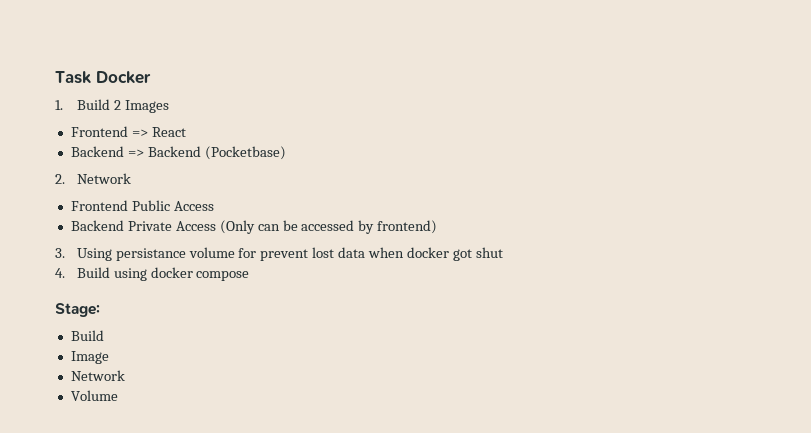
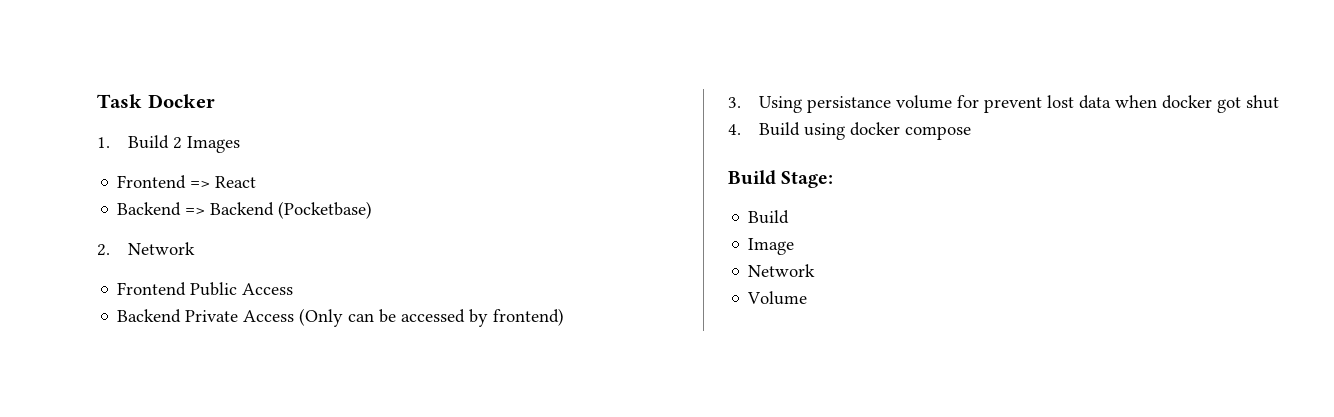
(250, 276) none -> [728,170,776,185] Build

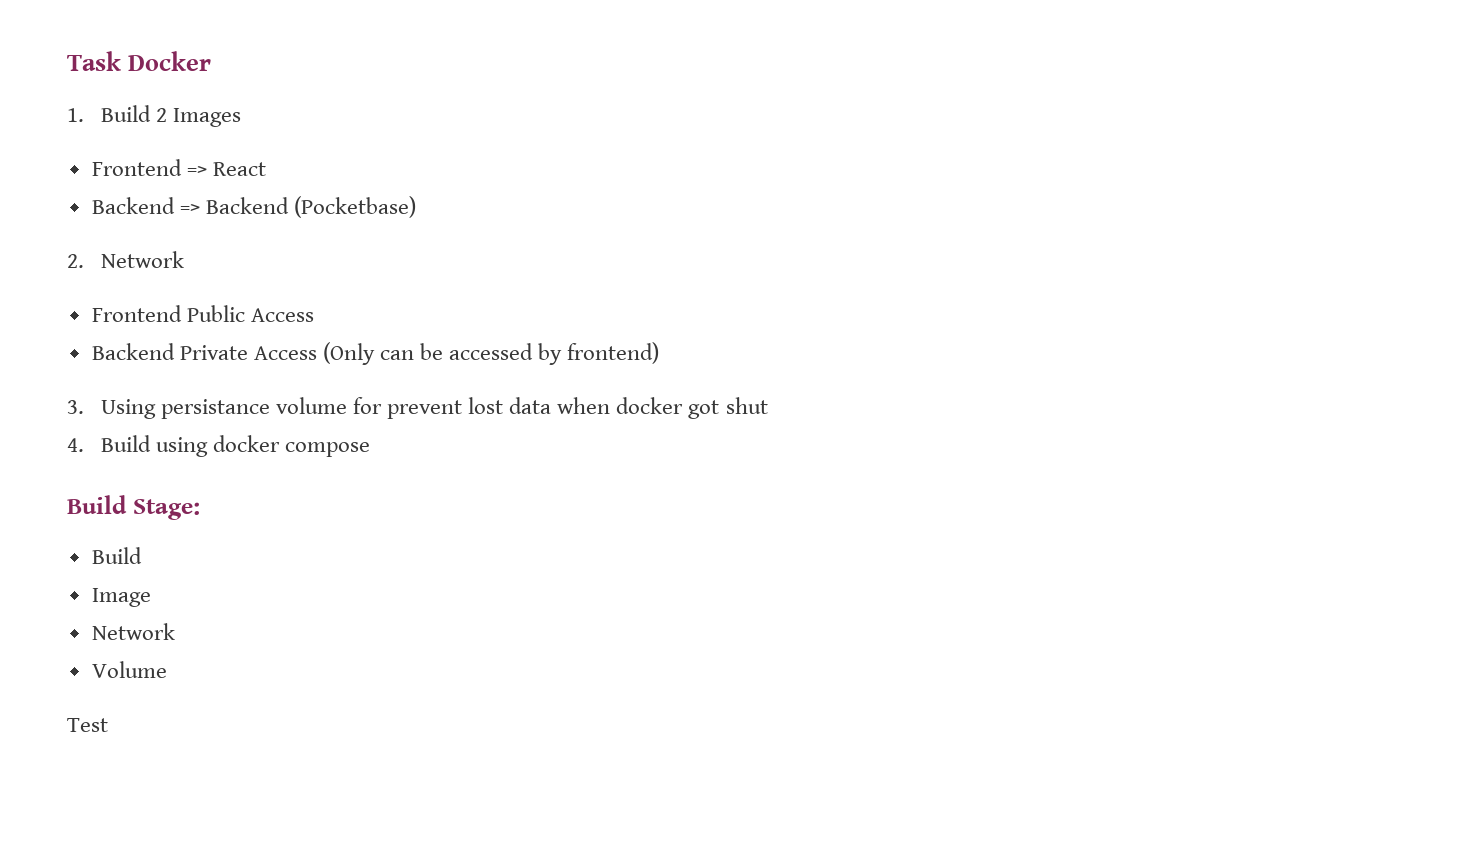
(808, 298) none -> [67,718,108,732] // Test

